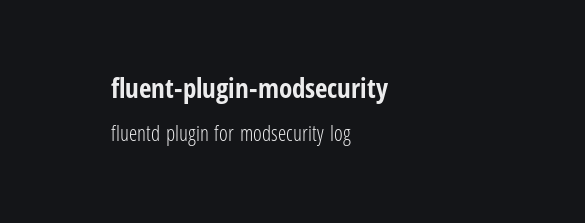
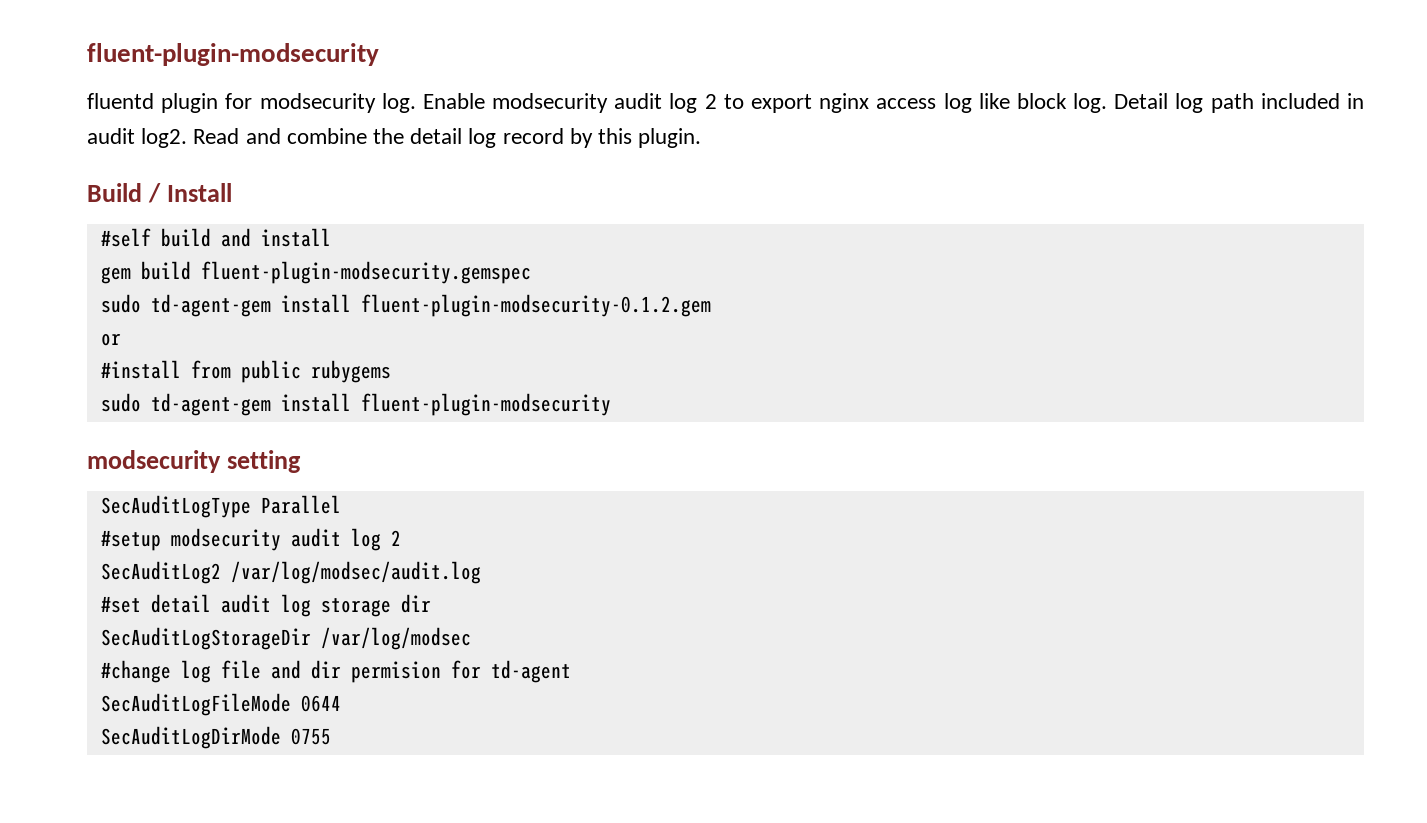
[329,125,351,146] log -> [381,93,1364,113] [87,128,702,148] [87,183,232,203] [100,228,331,247] [100,261,531,284] [100,294,711,317] [100,333,121,346] [100,360,391,383] [100,393,611,416] [87,450,301,473] [100,495,341,518] [100,528,401,551] [100,561,481,584] [100,594,431,617] [100,627,471,650] [100,660,571,683] [100,693,341,716] [100,726,331,749] log. Enable modsecurity audit log 2 to export nginx access log like block log. Detail log path included in audit log2. Read and combine the detail log record by this plugin. // Build / Install // #self build and install // gem build fluent-plugin-modsecurity.gemspec // sudo td-agent-gem install fluent-plugin-modsecurity-0.1.2.gem // or // #install from public rubygems // sudo td-agent-gem install fluent-plugin-modsecurity // modsecurity setting // SecAuditLogType Parallel // #setup modsecurity audit log 2 // SecAuditLog2 /var/log/modsec/audit.log // #set detail audit log storage dir // SecAuditLogStorageDir /var/log/modsec // #change log file and dir permision for td-agent // SecAuditLogFileMode 0644 // SecAuditLogDirMode 0755

